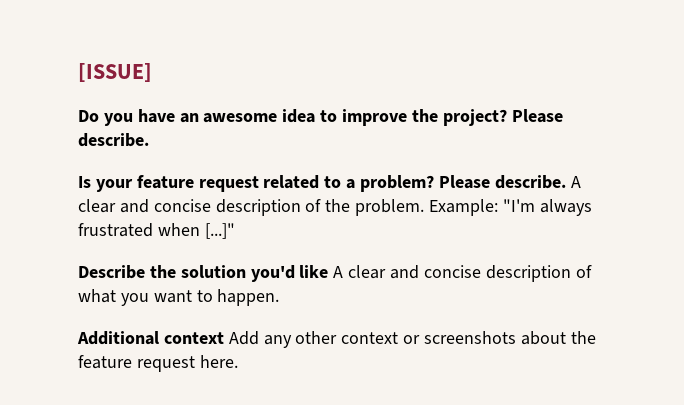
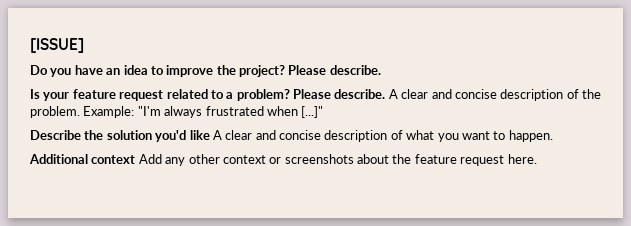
[203,113,278,123] awesome -> (121, 71) none

